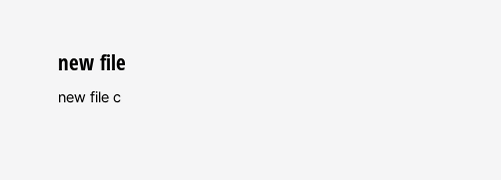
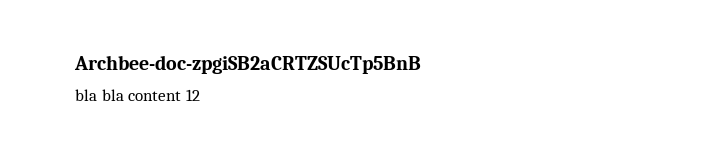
[57,54,126,71] [58,90,123,104] new file // new file c -> [74,55,421,74] [75,89,200,101] Archbee-doc-zpgiSB2aCRTZSUcTp5BnB // bla bla content 12

